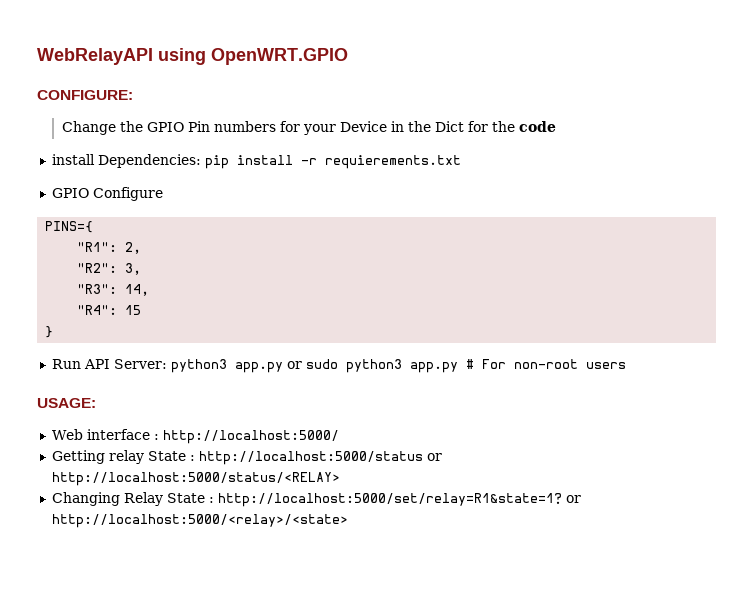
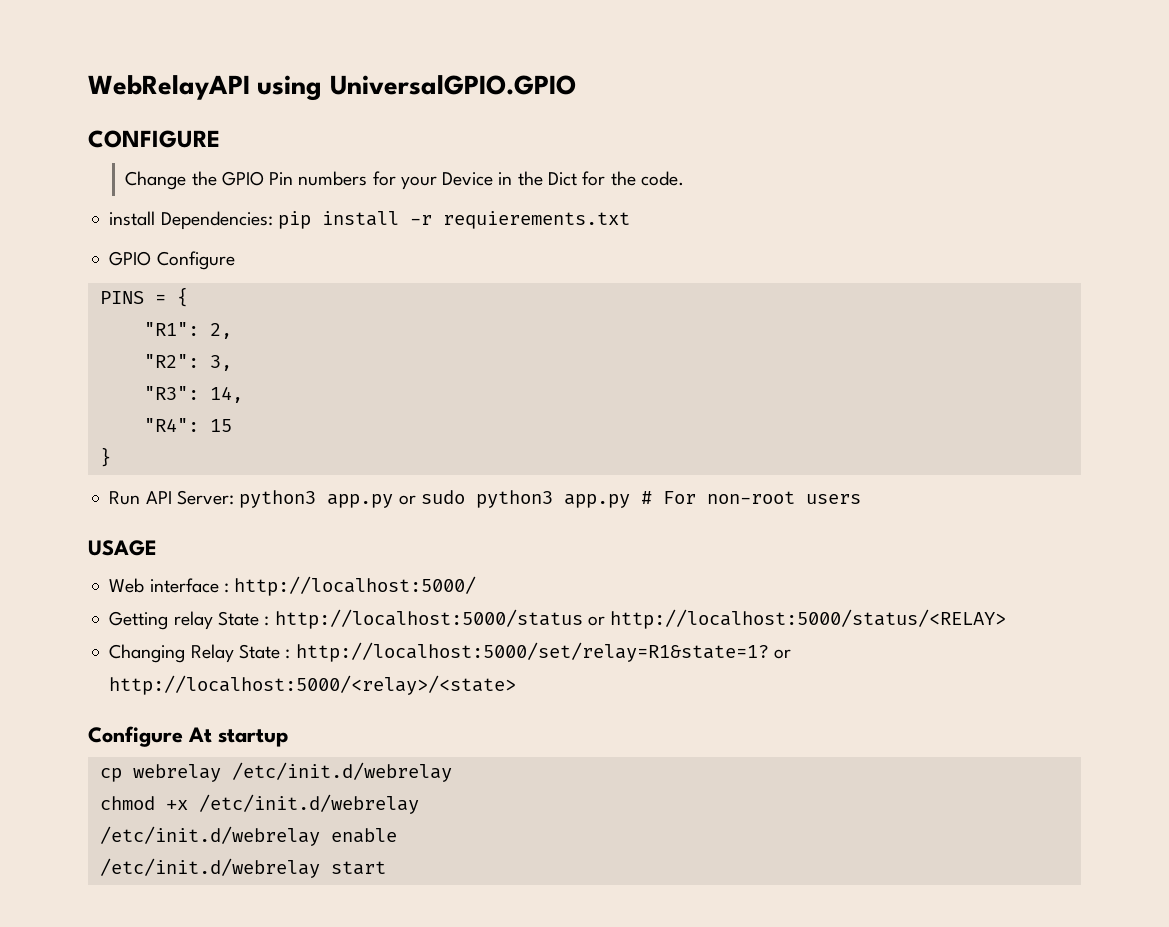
[211,48,348,65] [37,90,133,100] OpenWRT.GPIO // CONFIGURE: -> [329,75,576,95] [88,130,220,148] UniversalGPIO.GPIO // CONFIGURE
[518,121,556,132] code -> [640,171,684,186] code.
[45,221,94,233] PINS={ -> [99,287,188,307] PINS = {
[37,398,96,408] USAGE: -> [88,540,157,556] USAGE
(348, 521) none -> [88,726,288,747] [99,762,452,782] [99,794,419,814] [99,826,397,846] [99,858,386,878] // Configure At startup // cp webrelay /etc/init.d/webrelay // chmod +x /etc/init.d/webrelay // /etc/init.d/webrelay enable // /etc/init.d/webrelay start

